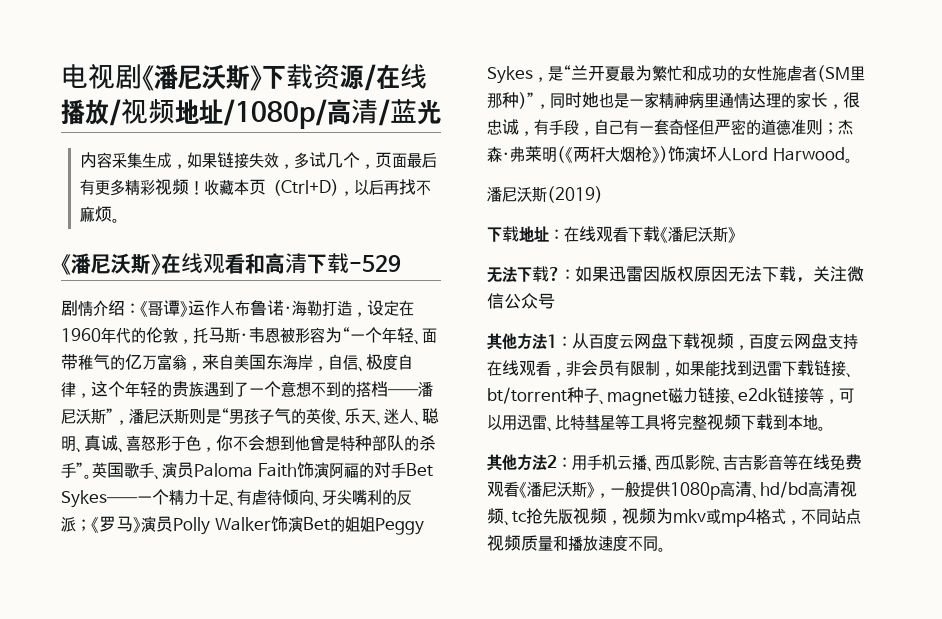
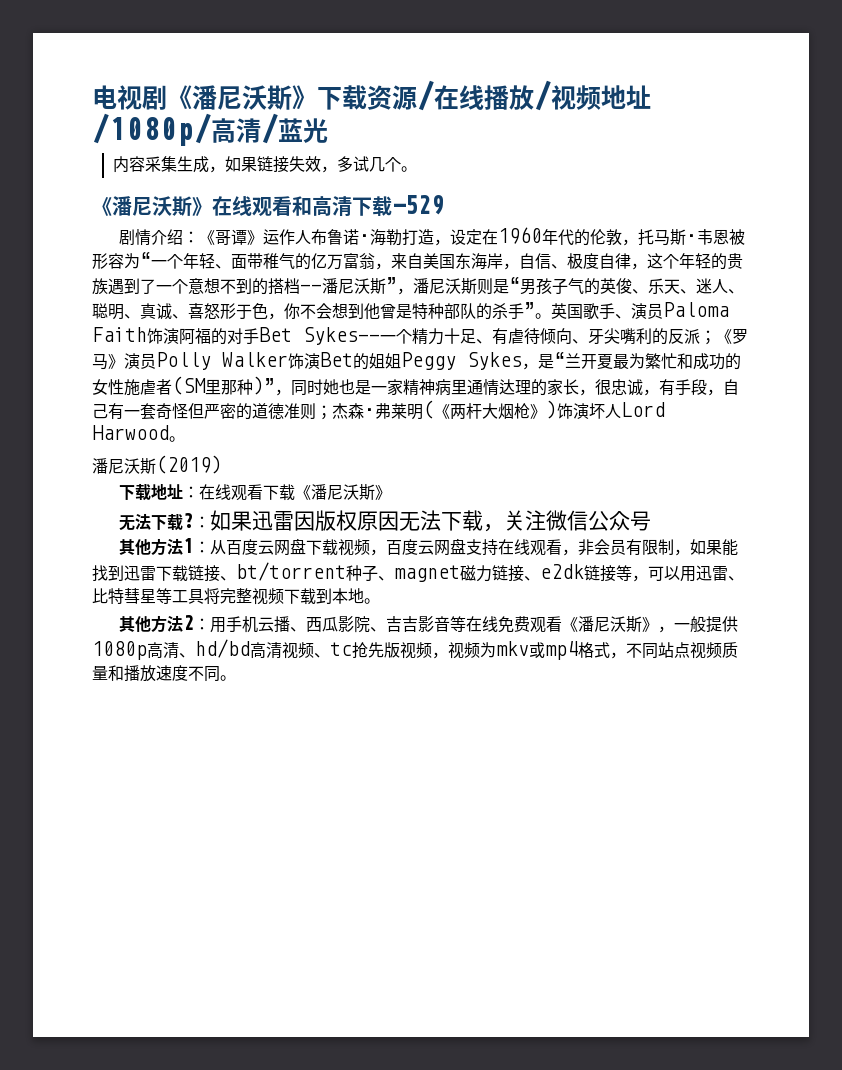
[360,152,438,169] [80,179,432,196] [80,206,113,222] ，页面最后有更多精彩视频！收藏本页（Ctrl+D)，以后再找不麻烦 -> (401, 164) none

